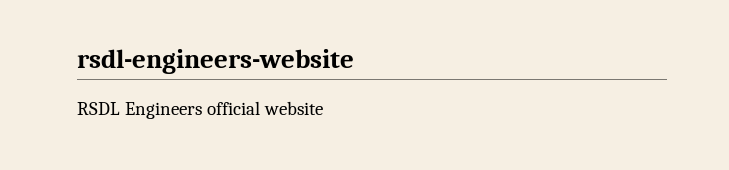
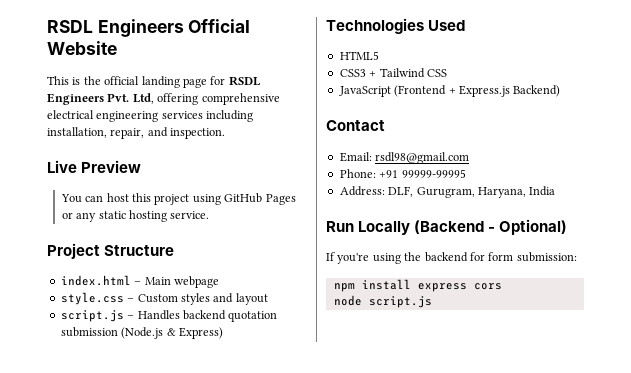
[77,49,354,74] [77,101,324,119] rsdl-engineers-website // RSDL Engineers official website -> [47,19,251,37] [47,41,117,55] [47,76,260,88] [47,93,280,105] [47,110,254,122] [47,127,226,139] [47,160,142,173] [60,193,296,205] [61,210,210,222] [47,243,175,259] [60,275,219,288] [60,292,268,305] [60,310,278,322] [60,327,223,339] [326,18,466,34] [339,51,379,60] [339,68,447,78] [338,85,561,97] [326,120,385,131] [339,152,470,164] [339,169,466,178] [339,186,556,198] [326,219,568,235] [326,252,577,264] [333,279,502,292] [333,295,432,308] RSDL Engineers Official Website // This is the official landing page for RSDL Engineers Pvt. Ltd, offering comprehensive electrical engineering services including installation, repair, and inspection. // Live Preview // You can host this project using GitHub Pages or any static hosting service. // Project Structure // index.html – Main webpage // style.css – Custom styles and layout // script.js – Handles backend quotation submission (Node.js & Express) // Technologies Used // HTML5 // CSS3 + Tailwind CSS // JavaScript (Frontend + Express.js Backend) // Contact // Email: rsdl98@gmail.com // Phone: +91 99999-99995 // Address: DLF, Gurugram, Haryana, India // Run Locally (Backend - Optional) // If you're using the backend for form submission: // npm install express cors // node script.js

